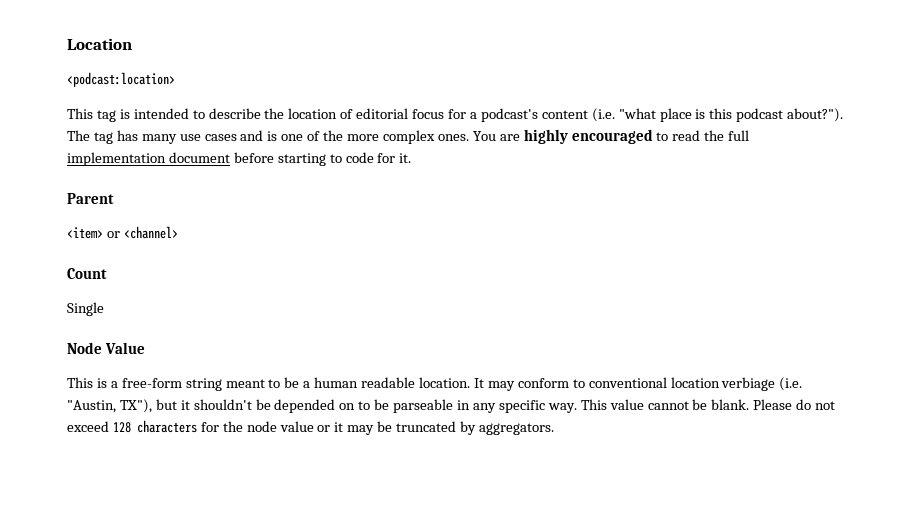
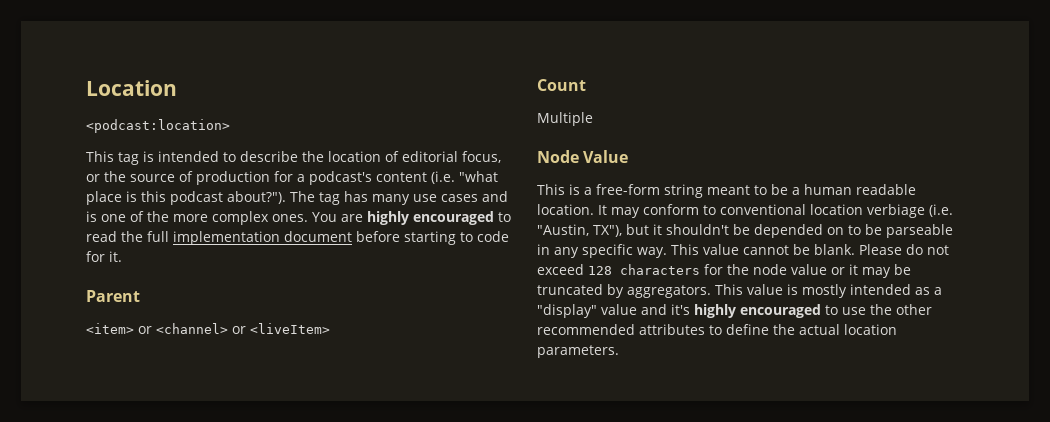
[412,109,445,119] focus -> [462,151,501,163] [86,171,270,185] focus, or the source of production
(178, 232) none -> [232,323,330,334] or <liveItem>
[67,302,104,316] Single -> [537,112,593,126] Multiple
(554, 429) none -> [715,284,942,298] [537,304,932,318] [537,324,897,335] [537,345,619,358] This value is mostly intended as a "display" value and it's highly encouraged to use the other recommended attributes to define the actual location parameters.

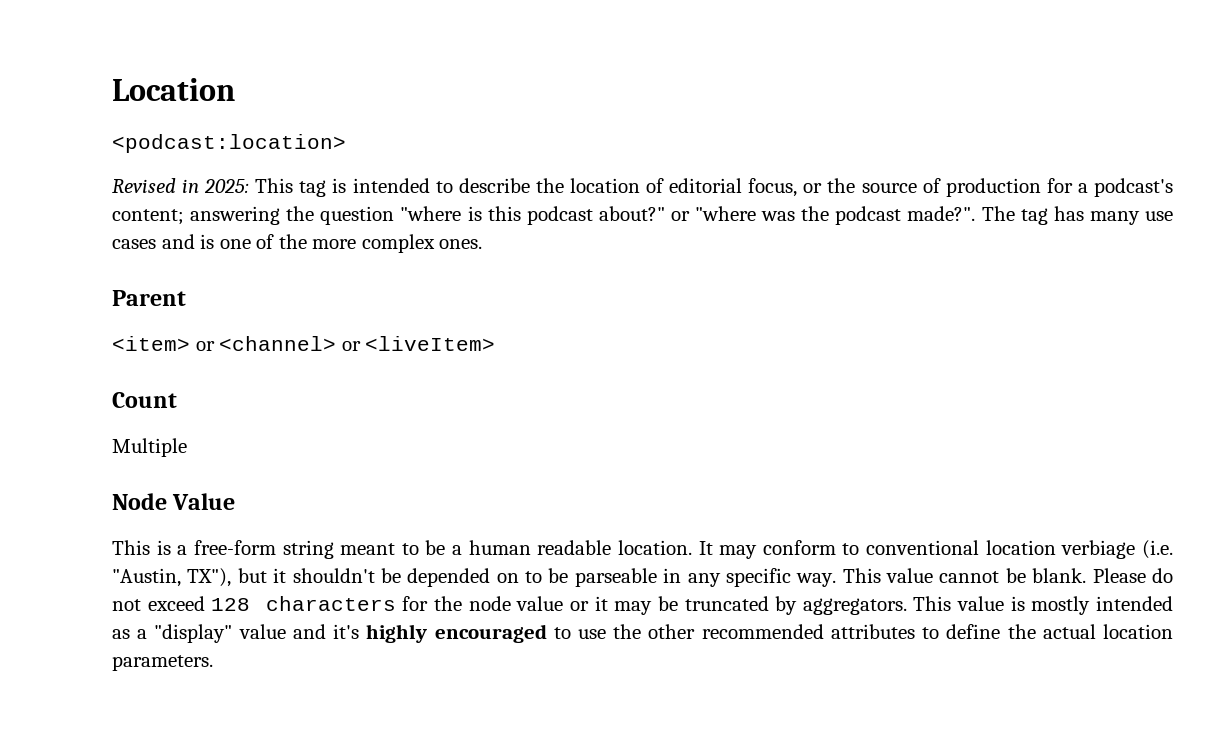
(230, 126) none -> [112,178,250,193] Revised in 2025:
[376,171,498,184] [86,191,286,205] content (i.e. "what place is this podcast about?"). -> [112,206,976,225] content; answering the question "where is this podcast about?" or "where was the podcast made?".
[312,211,511,225] [86,231,509,245] [86,251,122,262] You are highly encouraged to read the full implementation document before starting to code for it. -> (483, 244) none

